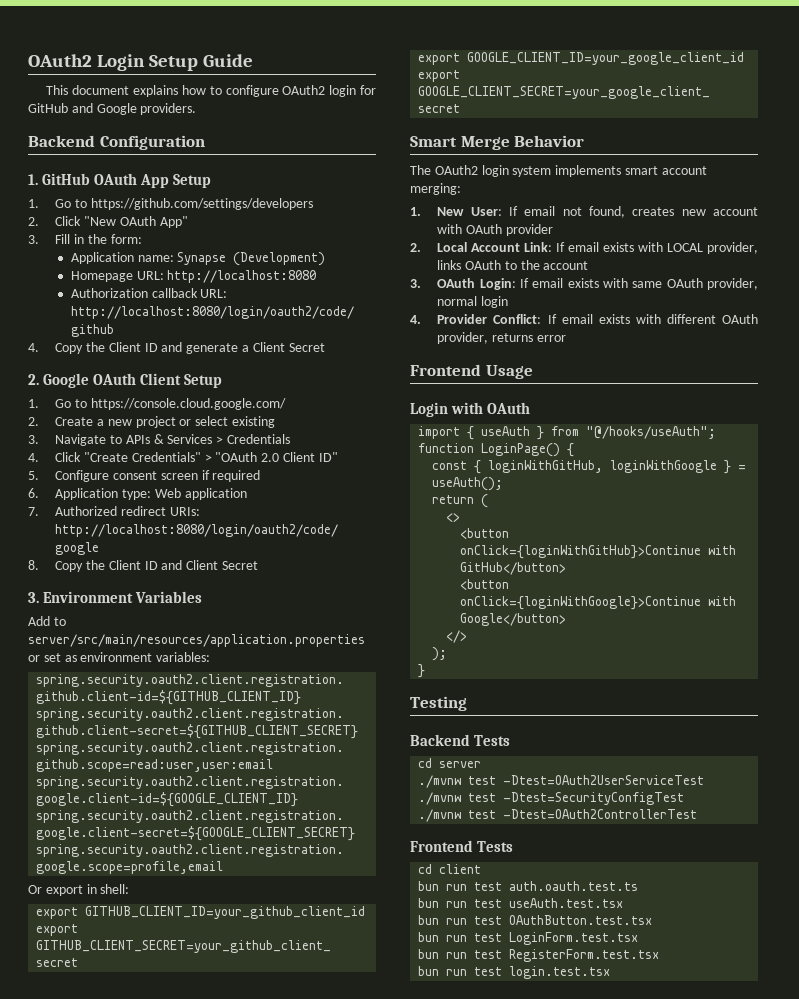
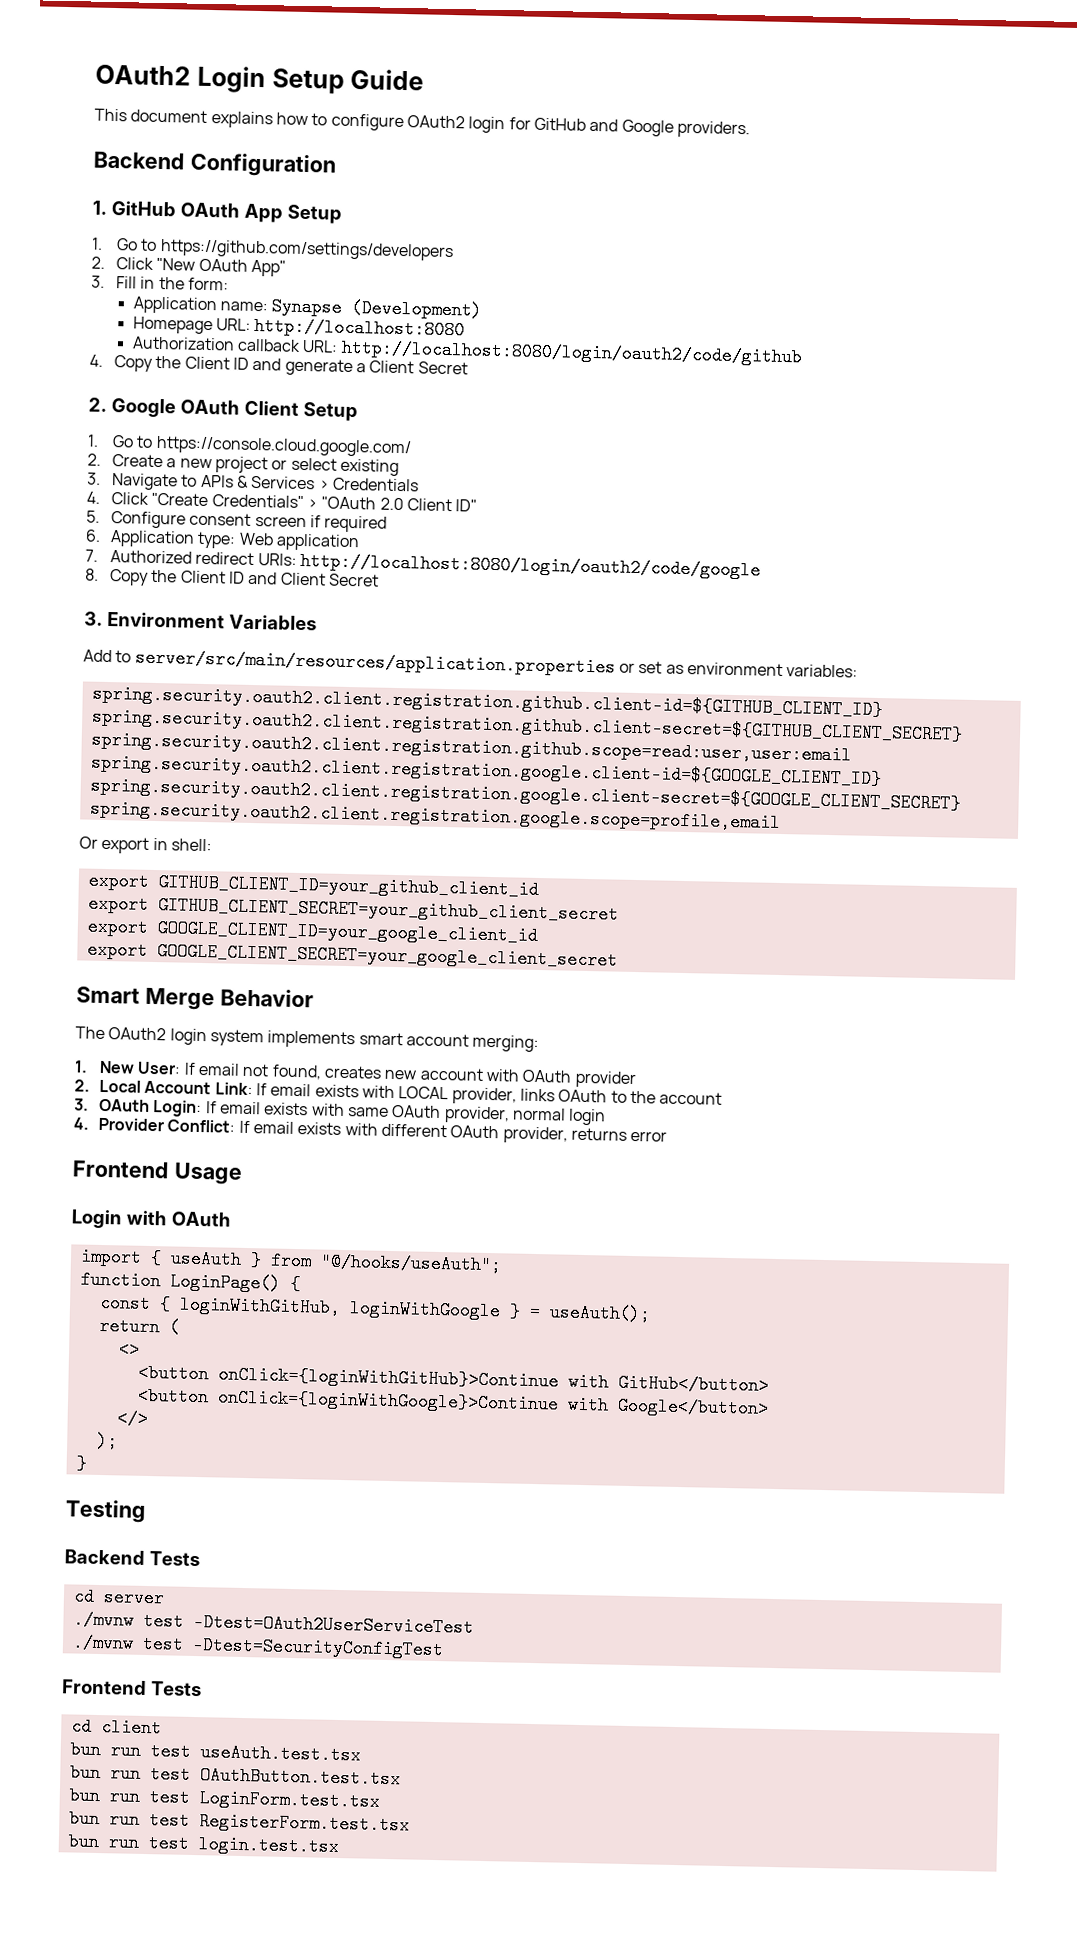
[418,809,698,822] // ./mvnw test -Dtest=OAuth2ControllerTest -> (444, 1647) none
[418,881,639,891] // bun run test auth.oauth.test.ts -> (162, 1728) none

